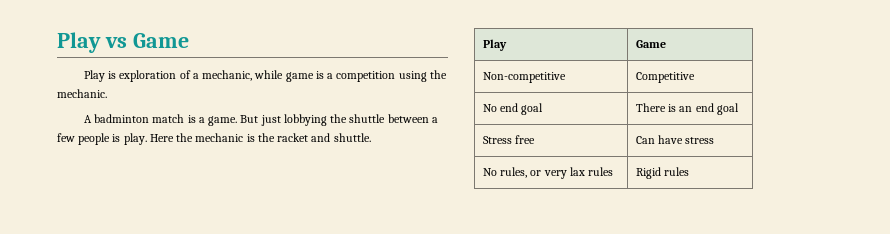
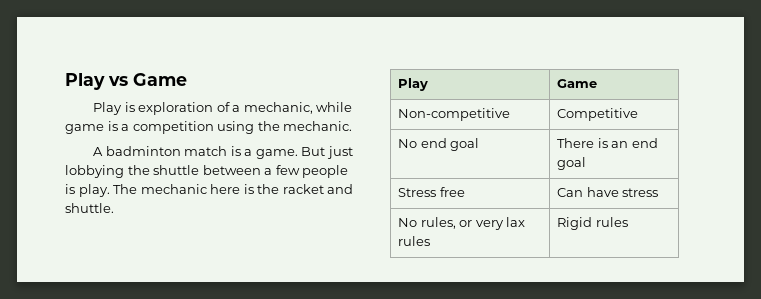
[149,133,244,142] Here the mechanic -> [113,184,241,194] The mechanic here

